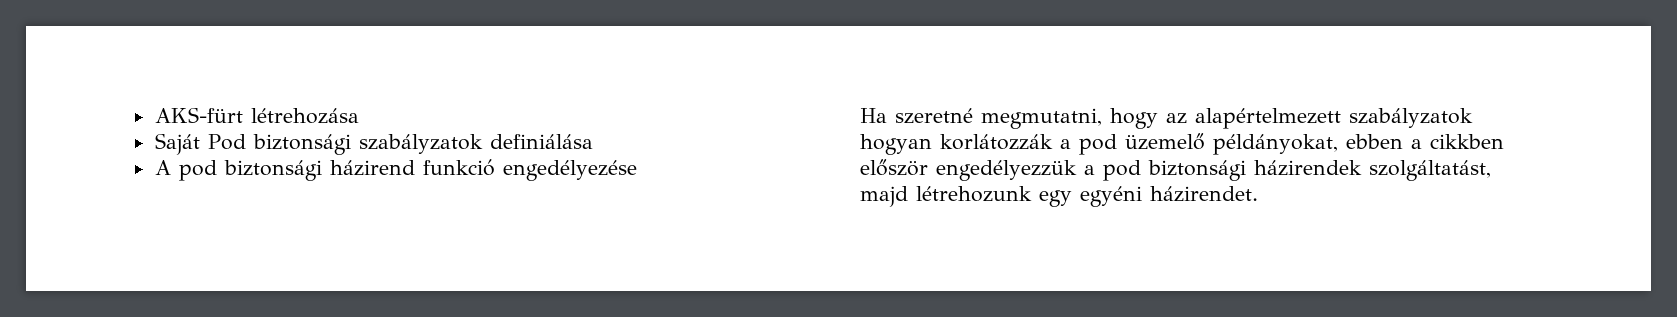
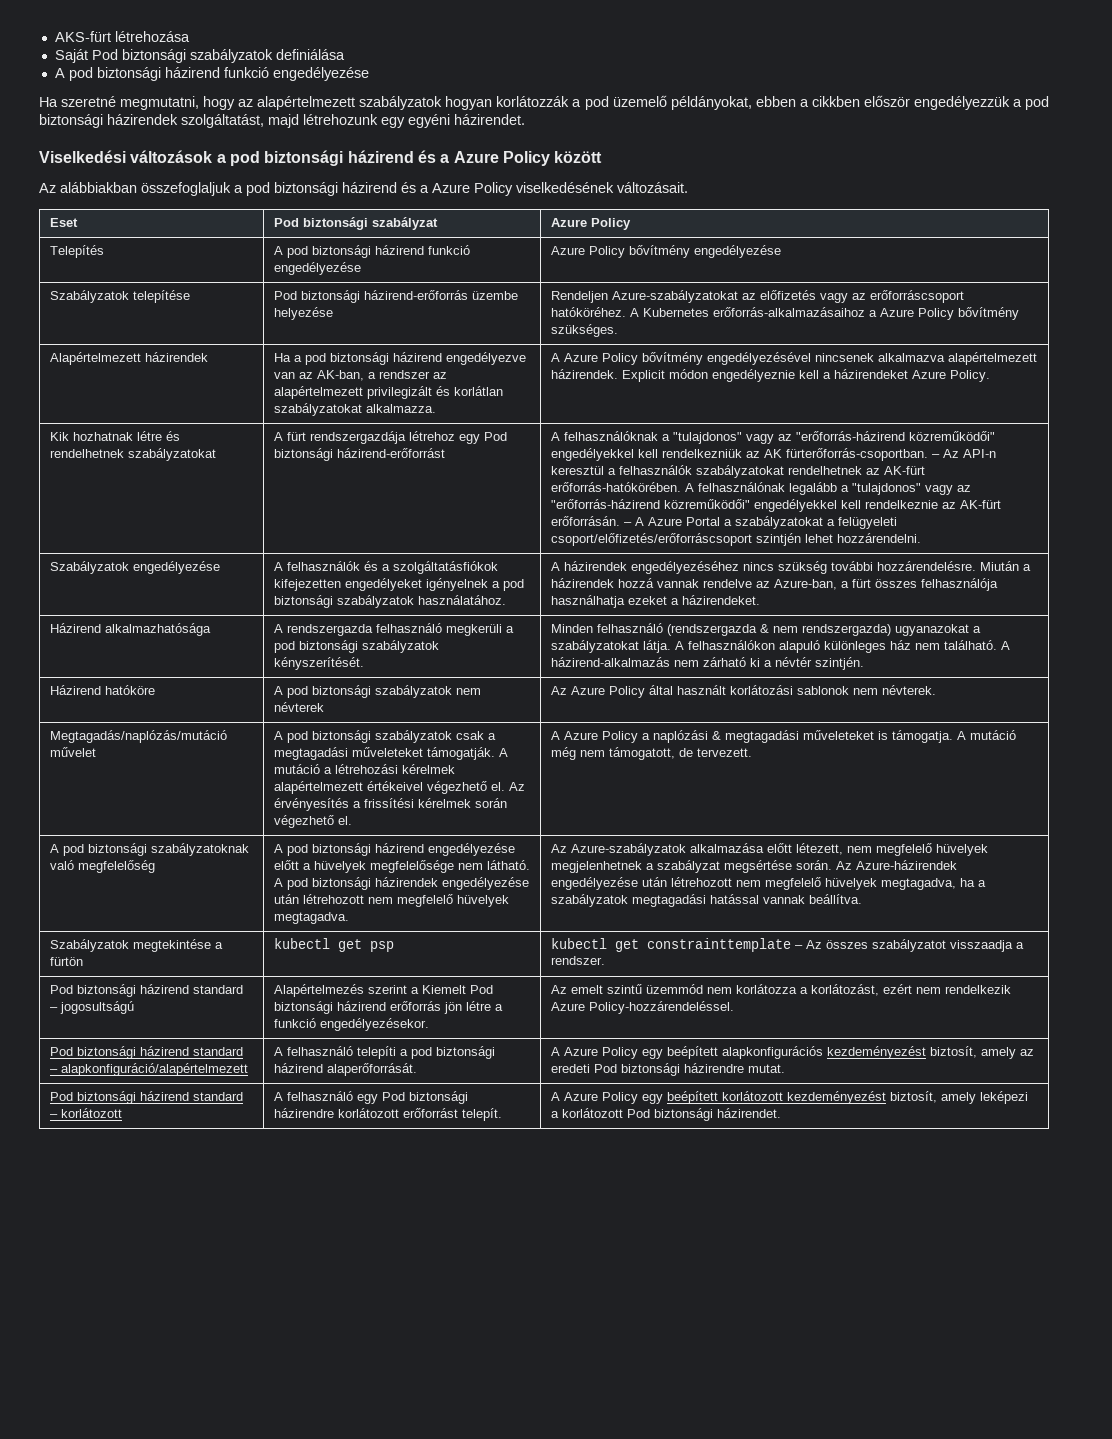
(1258, 194) none -> [39,150,603,166] [39,182,688,196] [49,218,78,227] [273,217,438,230] [550,218,631,230] [49,245,104,258] [273,245,470,258] [273,262,361,275] [550,245,781,258] [49,290,190,303] [273,290,518,303] [273,307,333,320] [550,290,964,303] [550,307,1019,320] [550,324,618,337] [49,352,208,365] [273,352,526,365] [273,370,447,381] [273,386,503,399] [273,403,436,416] [550,352,1037,365] [550,369,990,382] [49,431,180,441] [49,448,216,461] [273,431,507,444] [273,448,445,461] [550,431,995,444] [550,448,996,461] [550,465,925,478] [550,482,971,495] [550,499,1001,512] [550,516,897,529] [550,533,921,546] [49,561,220,574] [273,561,498,574] [273,578,524,591] [273,595,506,608] [550,561,1031,574] [550,578,998,591] [550,595,760,608] [49,623,211,636] [273,623,514,636] [273,640,439,653] [273,657,364,670] [550,623,981,636] [550,640,1010,653] [550,657,864,670] [49,685,155,695] [273,685,481,698] [273,702,324,712] [550,685,936,698] [49,730,227,743] [49,747,96,757] [273,730,496,743] [273,747,508,760] [273,764,455,774] [273,781,525,794] [273,798,507,811] [273,815,352,828] [550,730,1016,743] [550,747,752,760] [49,843,249,856] [49,860,155,873] [273,843,515,856] [273,860,530,873] [273,877,529,890] [273,894,509,907] [273,912,349,924] [550,843,988,856] [550,860,957,873] [550,877,986,890] [550,894,862,907] [49,939,223,952] [49,957,83,966] [273,938,394,952] [550,938,1024,952] [550,956,605,965] [49,984,243,997] [49,1001,134,1014] [273,984,493,997] [273,1001,503,1014] [273,1018,429,1031] [550,984,1011,996] [550,1001,734,1014] [49,1046,243,1059] [49,1063,248,1076] [273,1046,495,1059] [273,1063,417,1076] [550,1046,1034,1059] [550,1063,785,1076] [49,1091,243,1104] [49,1108,122,1118] [273,1091,468,1104] [273,1108,502,1121] [550,1091,1028,1104] [550,1108,781,1121] // Viselkedési változások a pod biztonsági házirend és a Azure Policy között // Az alábbiakban összefoglaljuk a pod biztonsági házirend és a Azure Policy viselkedésének változásait. // Eset | Pod biztonsági szabályzat | Azure Policy // Telepítés | A pod biztonsági házirend funkció engedélyezése | Azure Policy bővítmény engedélyezése // Szabályzatok telepítése | Pod biztonsági házirend-erőforrás üzembe helyezése | Rendeljen Azure-szabályzatokat az előfizetés vagy az erőforráscsoport hatóköréhez. A Kubernetes erőforrás-alkalmazásaihoz a Azure Policy bővítmény szükséges. // Alapértelmezett házirendek | Ha a pod biztonsági házirend engedélyezve van az AK-ban, a rendszer az alapértelmezett privilegizált és korlátlan szabályzatokat alkalmazza. | A Azure Policy bővítmény engedélyezésével nincsenek alkalmazva alapértelmezett házirendek. Explicit módon engedélyeznie kell a házirendeket Azure Policy. // Kik hozhatnak létre és rendelhetnek szabályzatokat | A fürt rendszergazdája létrehoz egy Pod biztonsági házirend-erőforrást | A felhasználóknak a "tulajdonos" vagy az "erőforrás-házirend közreműködői" engedélyekkel kell rendelkezniük az AK fürterőforrás-csoportban. – Az API-n keresztül a felhasználók szabályzatokat rendelhetnek az AK-fürt erőforrás-hatókörében. A felhasználónak legalább a "tulajdonos" vagy az "erőforrás-házirend közreműködői" engedélyekkel kell rendelkeznie az AK-fürt erőforrásán. – A Azure Portal a szabályzatokat a felügyeleti csoport/előfizetés/erőforráscsoport szintjén lehet hozzárendelni. // Szabályzatok engedélyezése | A felhasználók és a szolgáltatásfiókok kifejezetten engedélyeket igényelnek a pod biztonsági szabályzatok használatához. | A házirendek engedélyezéséhez nincs szükség további hozzárendelésre. Miután a házirendek hozzá vannak rendelve az Azure-ban, a fürt összes felhasználója használhatja ezeket a házirendeket. // Házirend alkalmazhatósága | A rendszergazda felhasználó megkerüli a pod biztonsági szabályzatok kényszerítését. | Minden felhasználó (rendszergazda & nem rendszergazda) ugyanazokat a szabályzatokat látja. A felhasználókon alapuló különleges ház nem található. A házirend-alkalmazás nem zárható ki a névtér szintjén. // Házirend hatóköre | A pod biztonsági szabályzatok nem névterek | Az Azure Policy által használt korlátozási sablonok nem névterek. // Megtagadás/naplózás/mutáció művelet | A pod biztonsági szabályzatok csak a megtagadási műveleteket támogatják. A mutáció a létrehozási kérelmek alapértelmezett értékeivel végezhető el. Az érvényesítés a frissítési kérelmek során végezhető el. | A Azure Policy a naplózási & megtagadási műveleteket is támogatja. A mutáció még nem támogatott, de tervezett. // A pod biztonsági szabályzatoknak való megfelelőség | A pod biztonsági házirend engedélyezése előtt a hüvelyek megfelelősége nem látható. A pod biztonsági házirendek engedélyezése után létrehozott nem megfelelő hüvelyek megtagadva. | Az Azure-szabályzatok alkalmazása előtt létezett, nem megfelelő hüvelyek megjelenhetnek a szabályzat megsértése során. Az Azure-házirendek engedélyezése után létrehozott nem megfelelő hüvelyek megtagadva, ha a szabályzatok megtagadási hatással vannak beállítva. // Szabályzatok megtekintése a fürtön | kubectl get psp | kubectl get constrainttemplate – Az összes szabályzatot visszaadja a rendszer. // Pod biztonsági házirend standard – jogosultságú | Alapértelmezés szerint a Kiemelt Pod biztonsági házirend erőforrás jön létre a funkció engedélyezésekor. | Az emelt szintű üzemmód nem korlátozza a korlátozást, ezért nem rendelkezik Azure Policy-hozzárendeléssel. // Pod biztonsági házirend standard – alapkonfiguráció/alapértelmezett | A felhasználó telepíti a pod biztonsági házirend alaperőforrását. | A Azure Policy egy beépített alapkonfigurációs kezdeményezést biztosít, amely az eredeti Pod biztonsági házirendre mutat. // Pod biztonsági házirend standard – korlátozott | A felhasználó egy Pod biztonsági házirendre korlátozott erőforrást telepít. | A Azure Policy egy beépített korlátozott kezdeményezést biztosít, amely leképezi a korlátozott Pod biztonsági házirendet.

